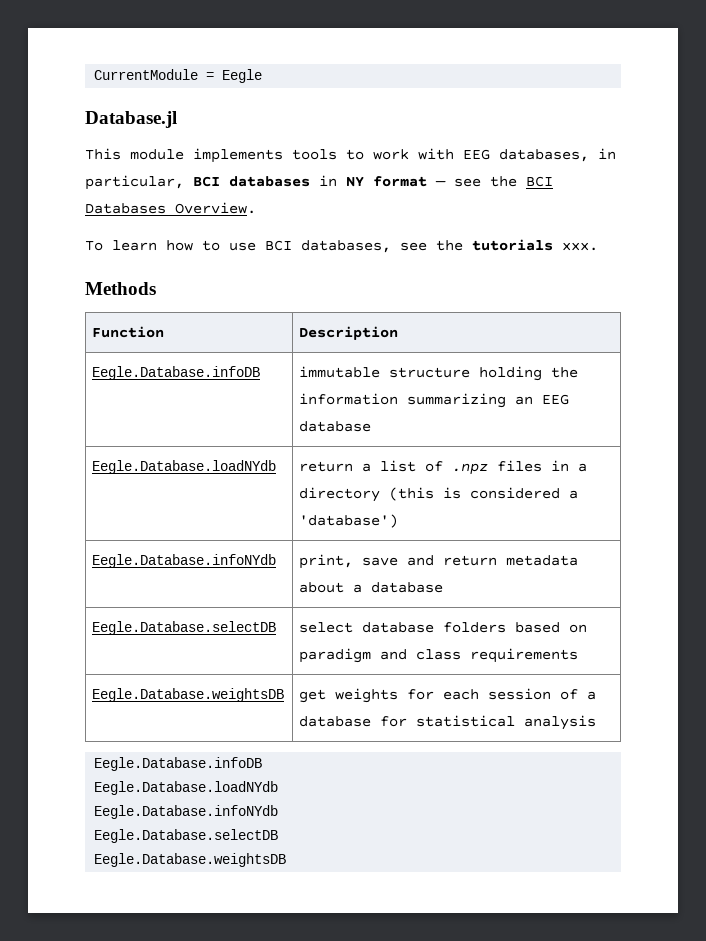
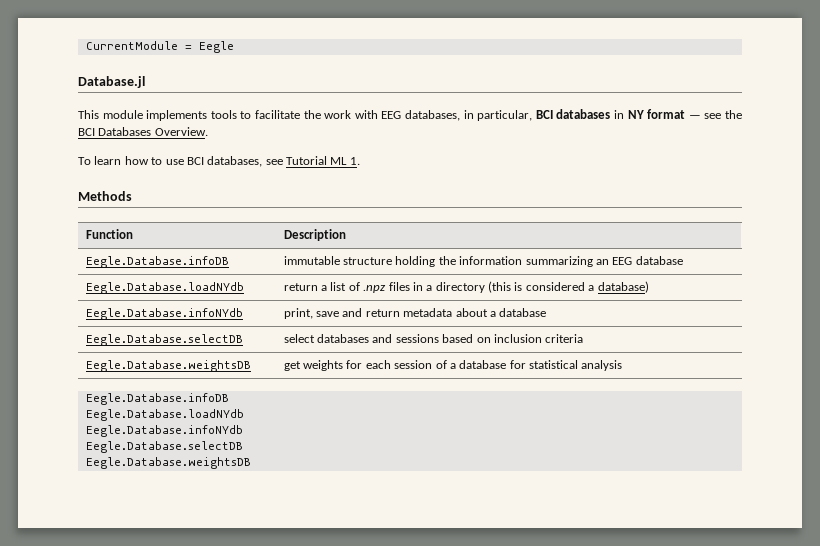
(364, 154) none -> [254,110,321,119] facilitate the
[436,239,598,251] the tutorials xxx. -> [286,156,360,165] Tutorial ML 1.
[299,514,399,528] 'database') -> [597,281,649,293] database)
[362,622,588,633] [299,648,579,663] database folders based on paradigm and class requirements -> [317,334,584,343] databases and sessions based on inclusion criteria

